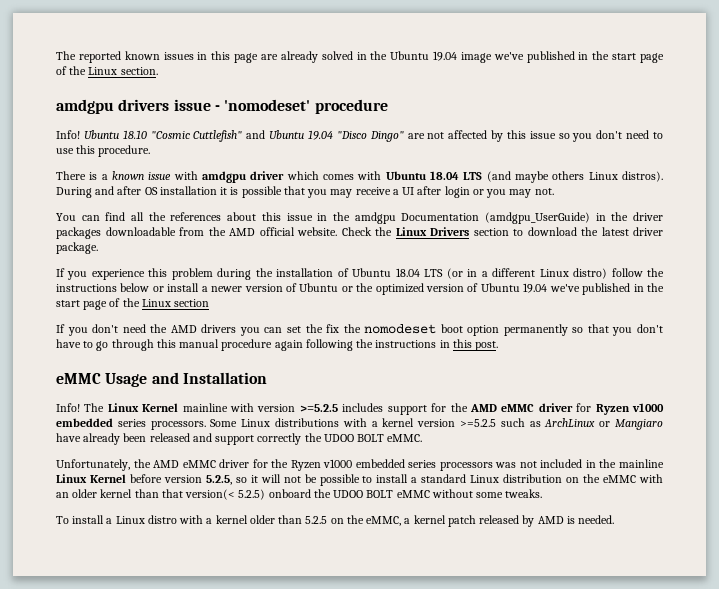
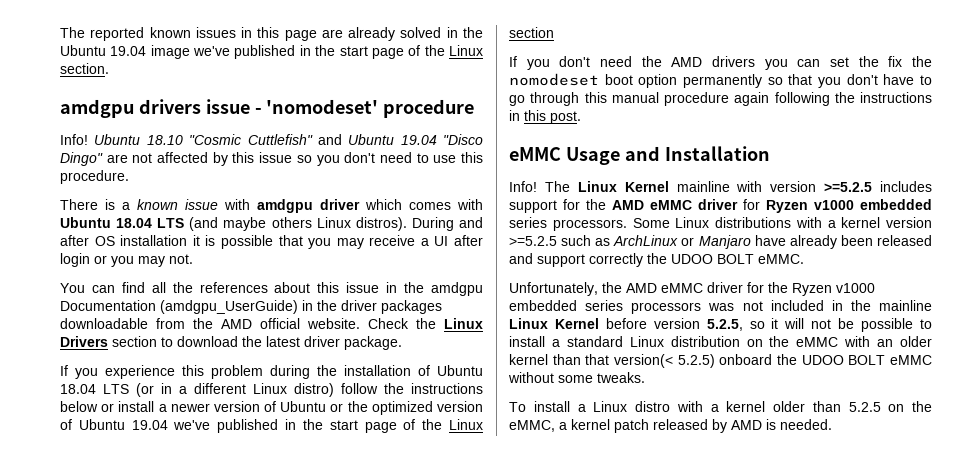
[615,419,663,430] Mangiaro -> [698,235,751,249] Manjaro

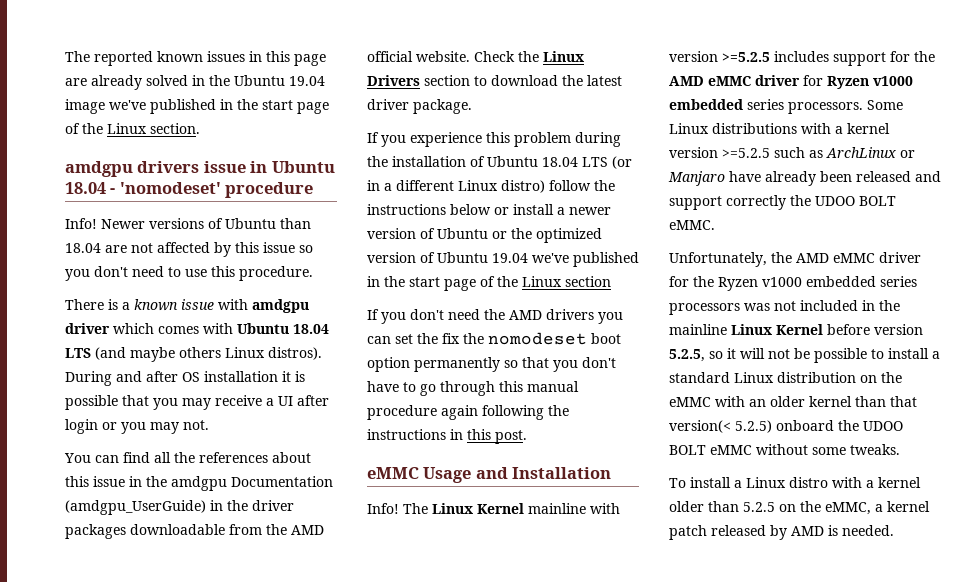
(250, 106) none -> [250,161,335,173] [65,182,106,194] in Ubuntu 18.04
[94,134,483,145] [60,152,103,166] Ubuntu 18.10 "Cosmic Cuttlefish" and Ubuntu 19.04 "Disco Dingo" -> [101,218,311,229] [65,243,101,253] Newer versions of Ubuntu than 18.04

